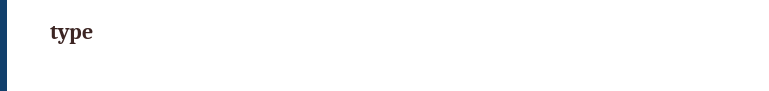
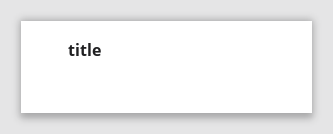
[50,26,93,44] type -> [68,43,101,56] title

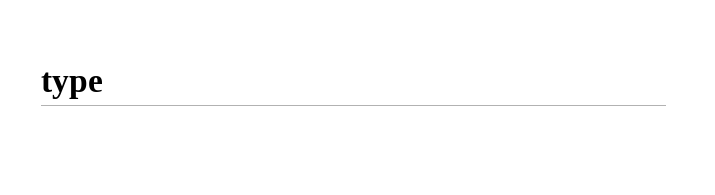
[68,43,101,56] title -> [41,72,103,99] type

